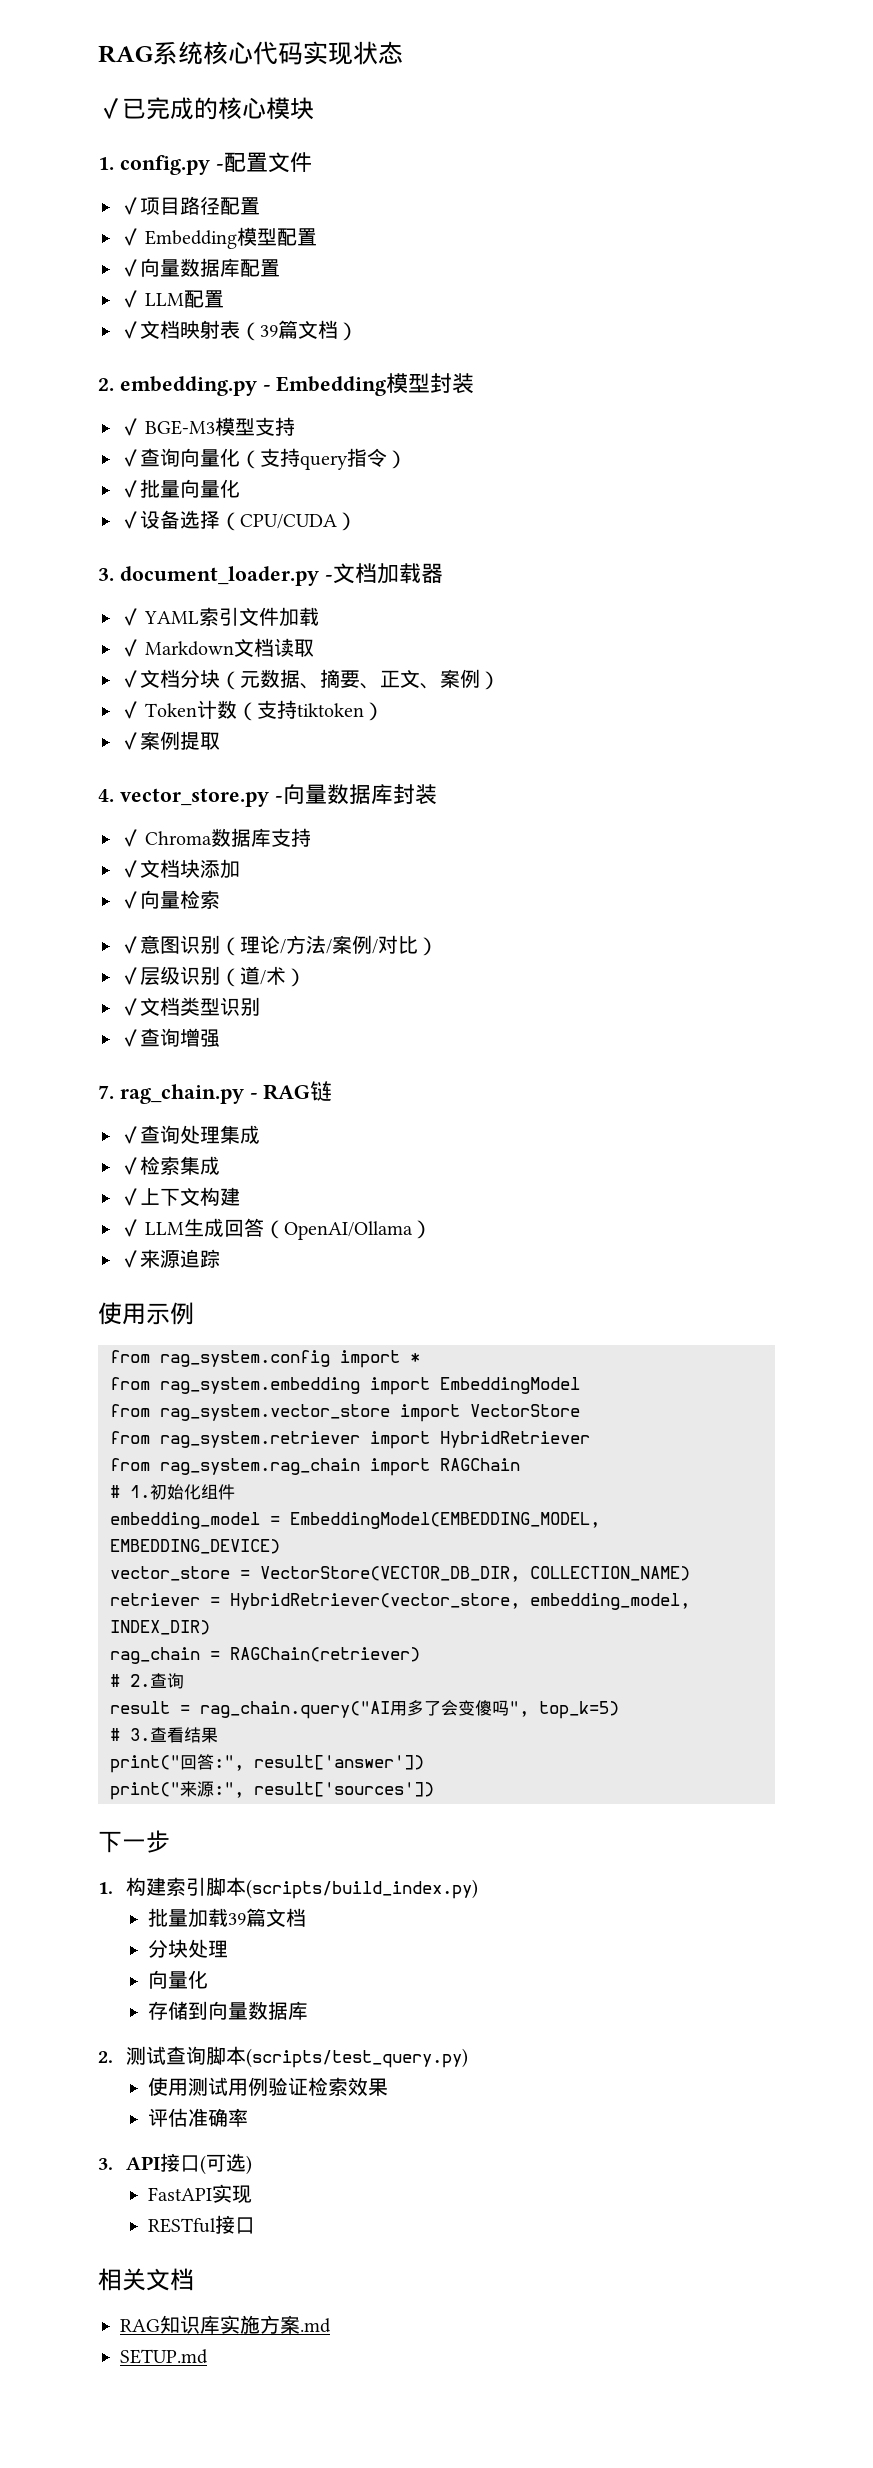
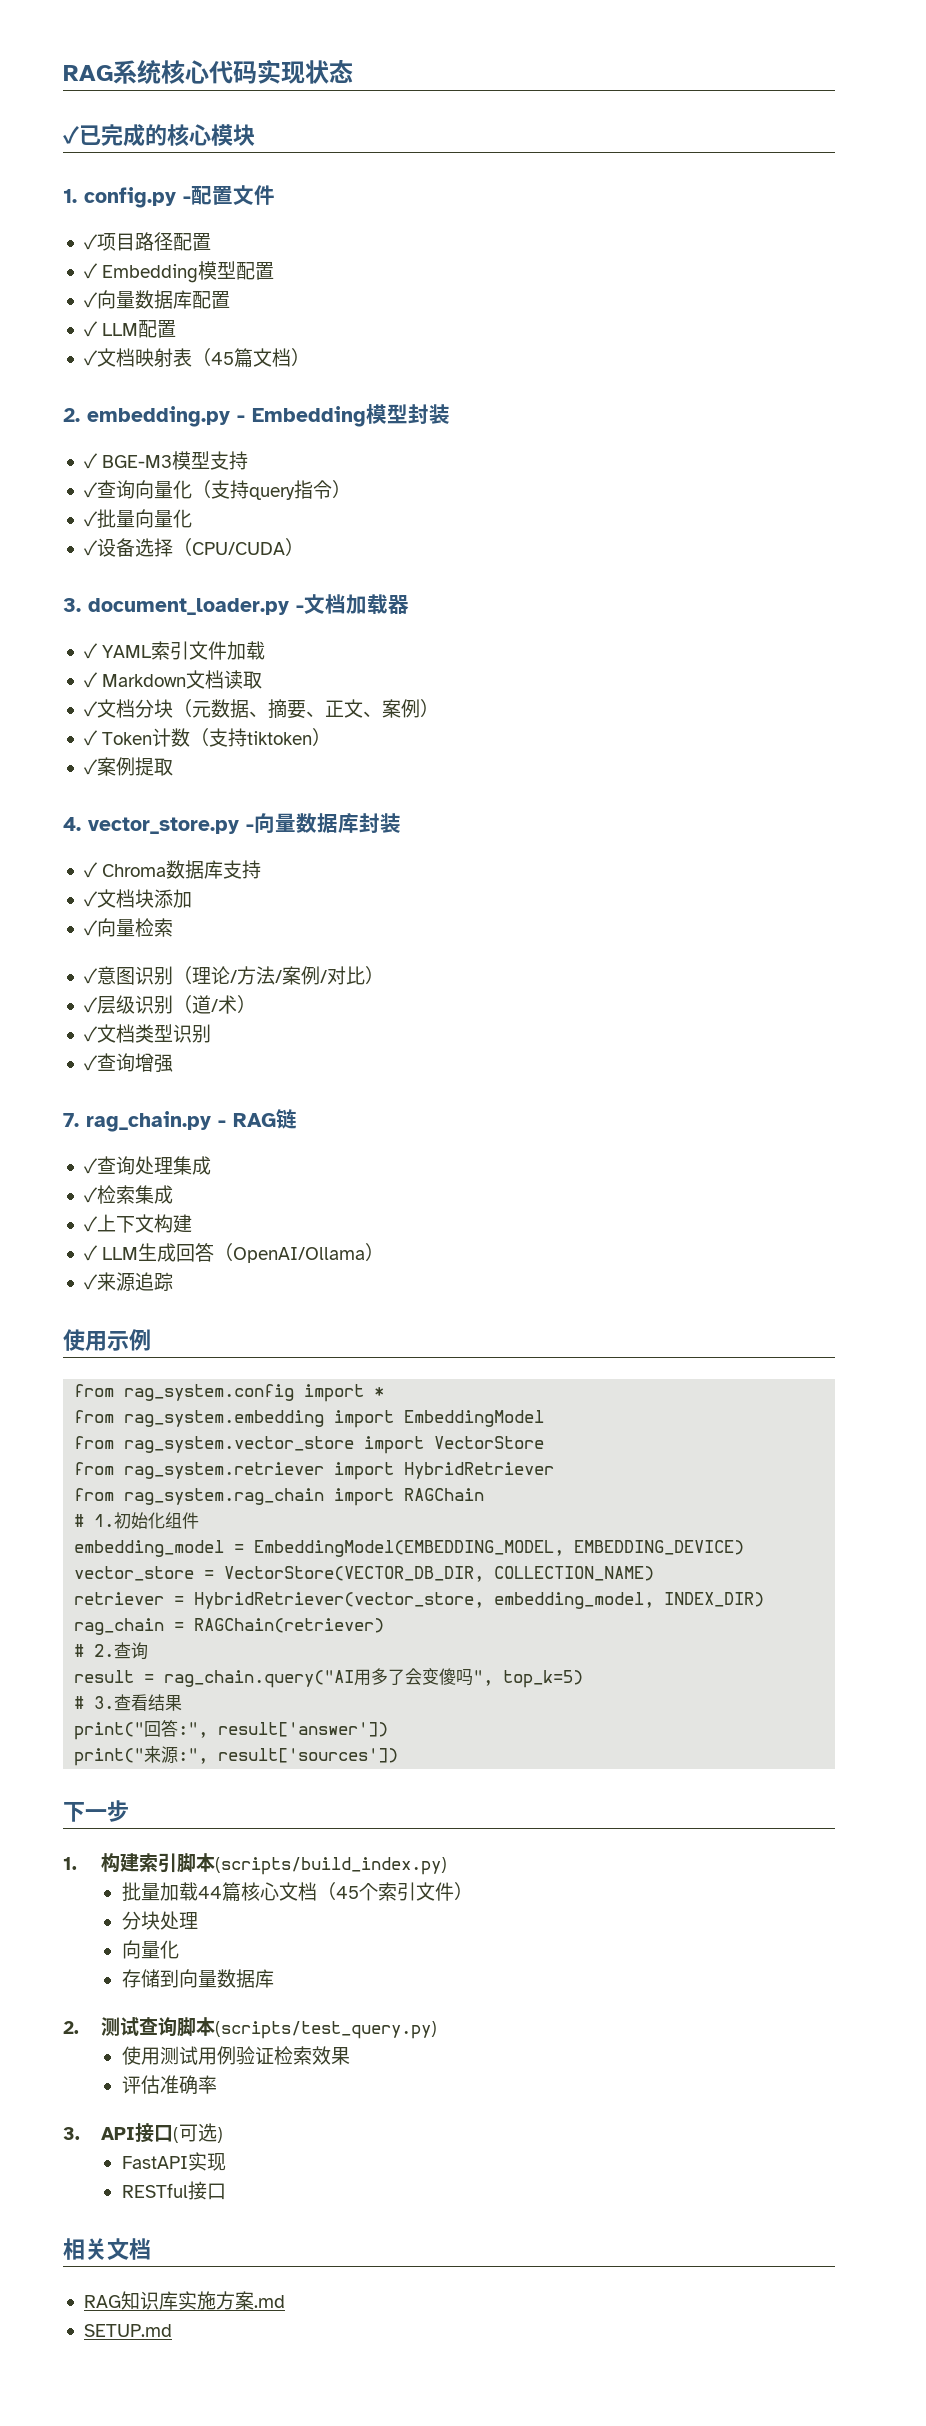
[260,325,278,337] 39 -> [210,352,234,365] 45
[228,1908,307,1927] 39篇文档 -> [197,1882,473,1902] 44篇核心文档（45个索引文件）

